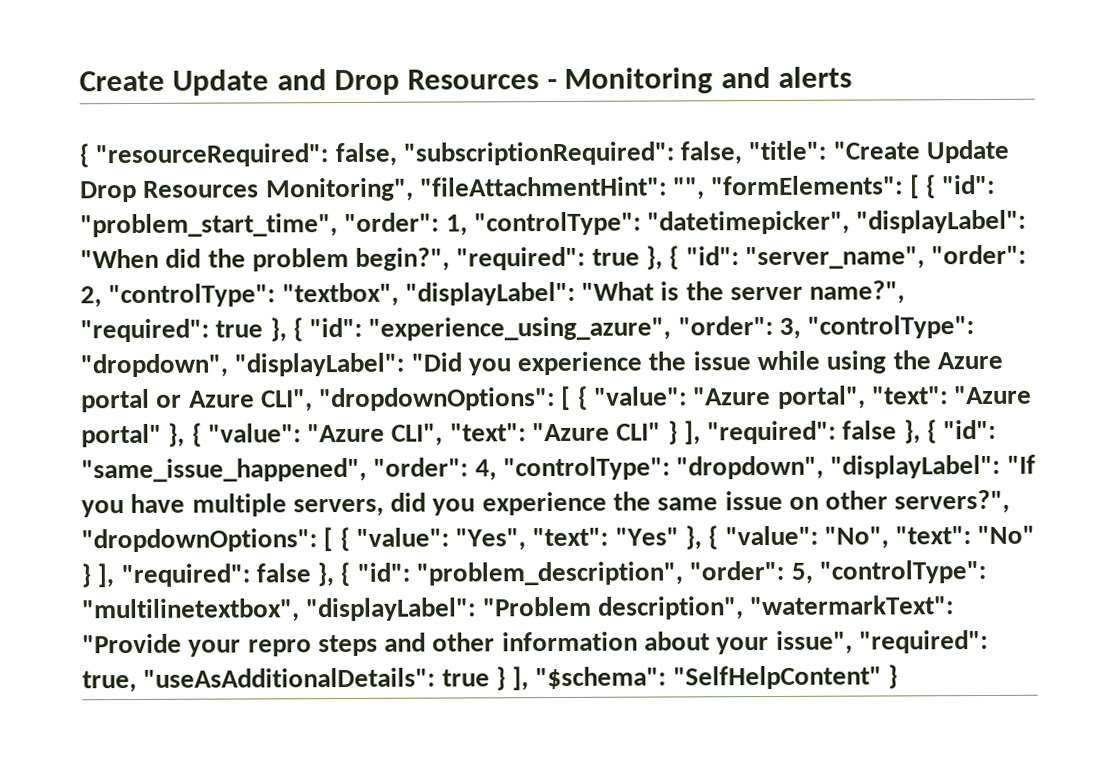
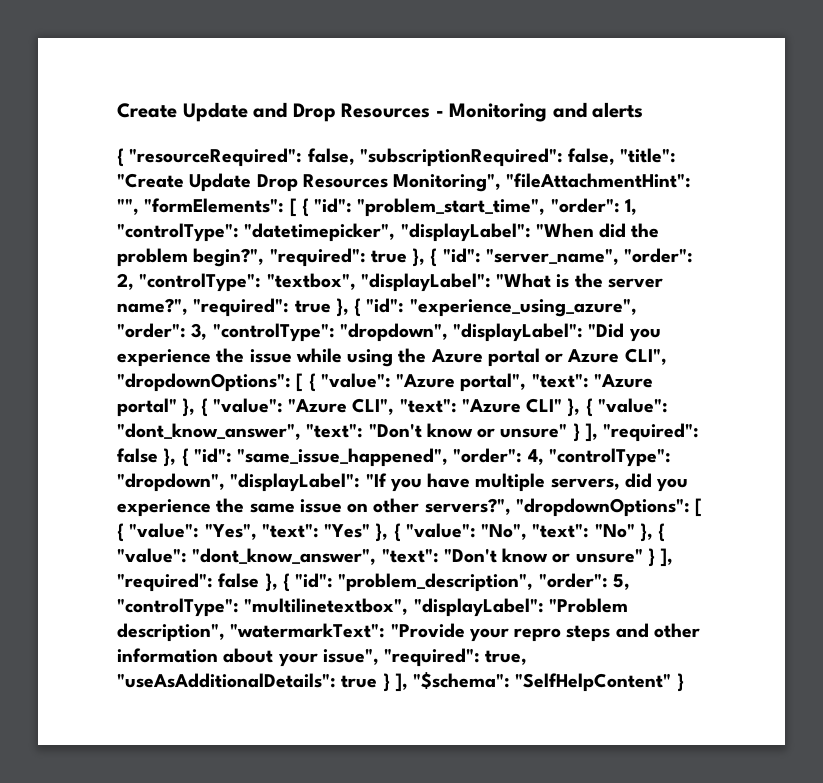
(662, 431) none -> [567,398,668,417] [117,423,568,440] }, { "value": "dont_know_answer", "text": "Don't know or unsure"
(1036, 535) none -> [639,523,666,542] [117,548,643,565] }, { "value": "dont_know_answer", "text": "Don't know or unsure"

